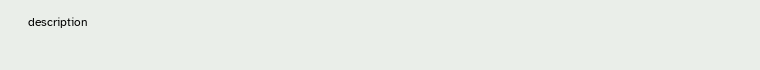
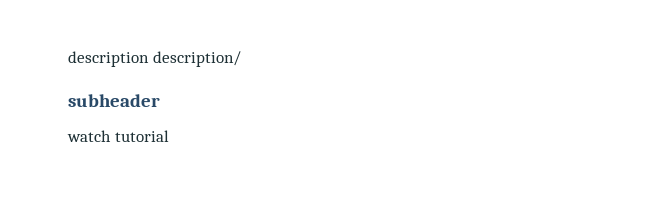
(88, 22) none -> [152,51,241,67] [68,94,160,107] [67,130,169,142] description/ // subheader // watch tutorial

